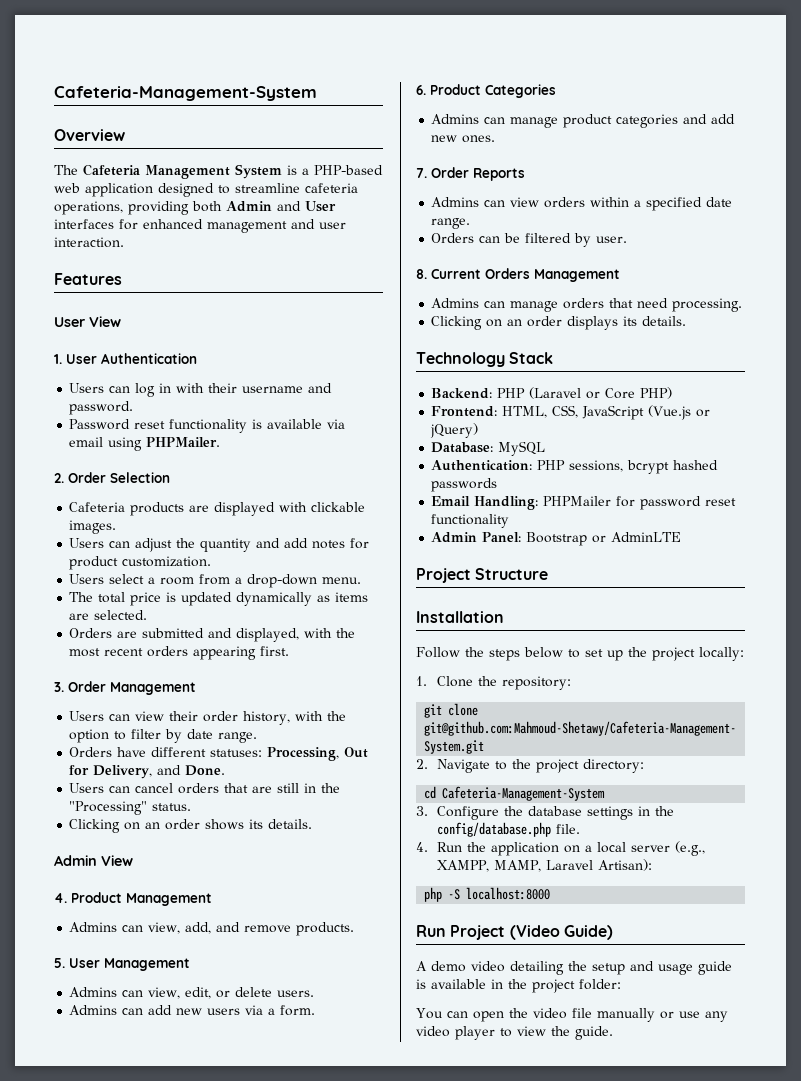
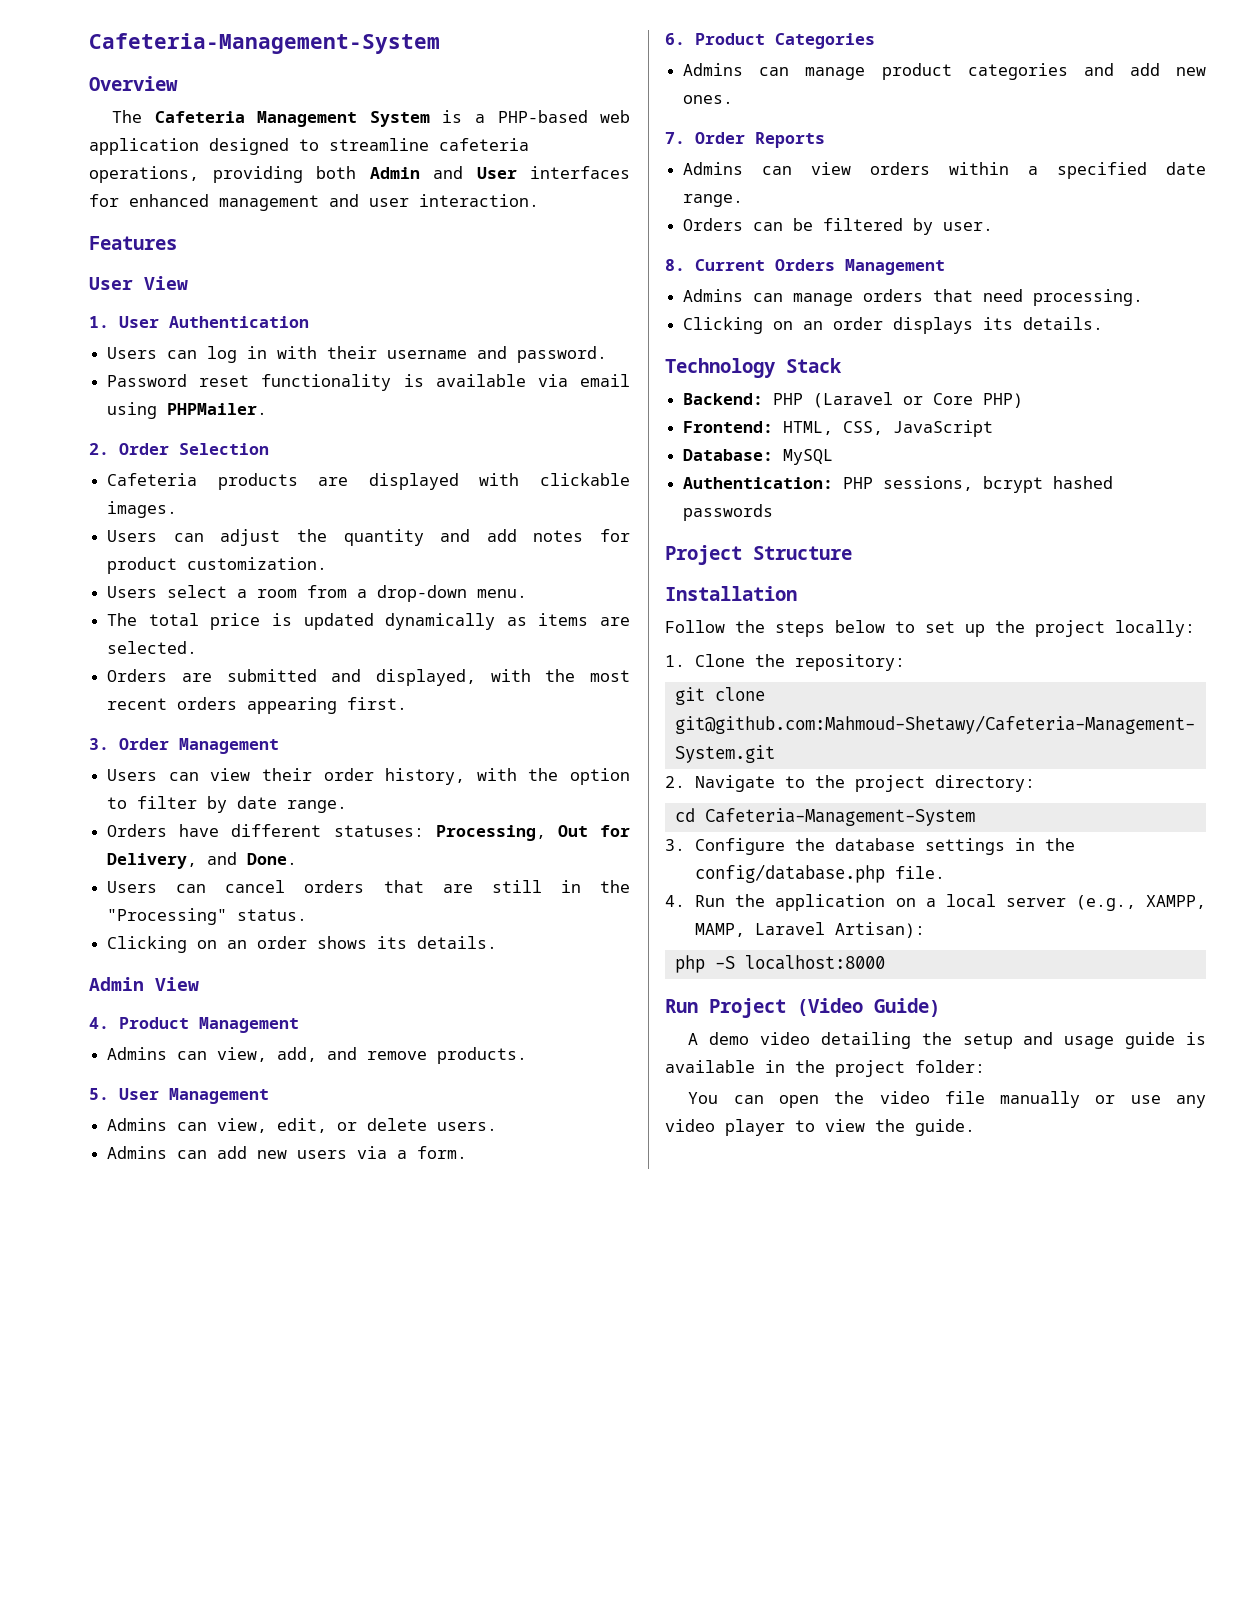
[648,405,711,420] [430,423,479,438] (Vue.js or jQuery) -> (994, 428) none
[431,496,737,510] [431,514,510,528] [431,532,682,546] // Email Handling: PHPMailer for password reset functionality // Admin Panel: Bootstrap or AdminLTE -> (774, 512) none

